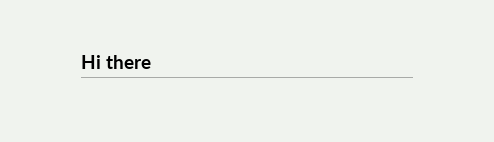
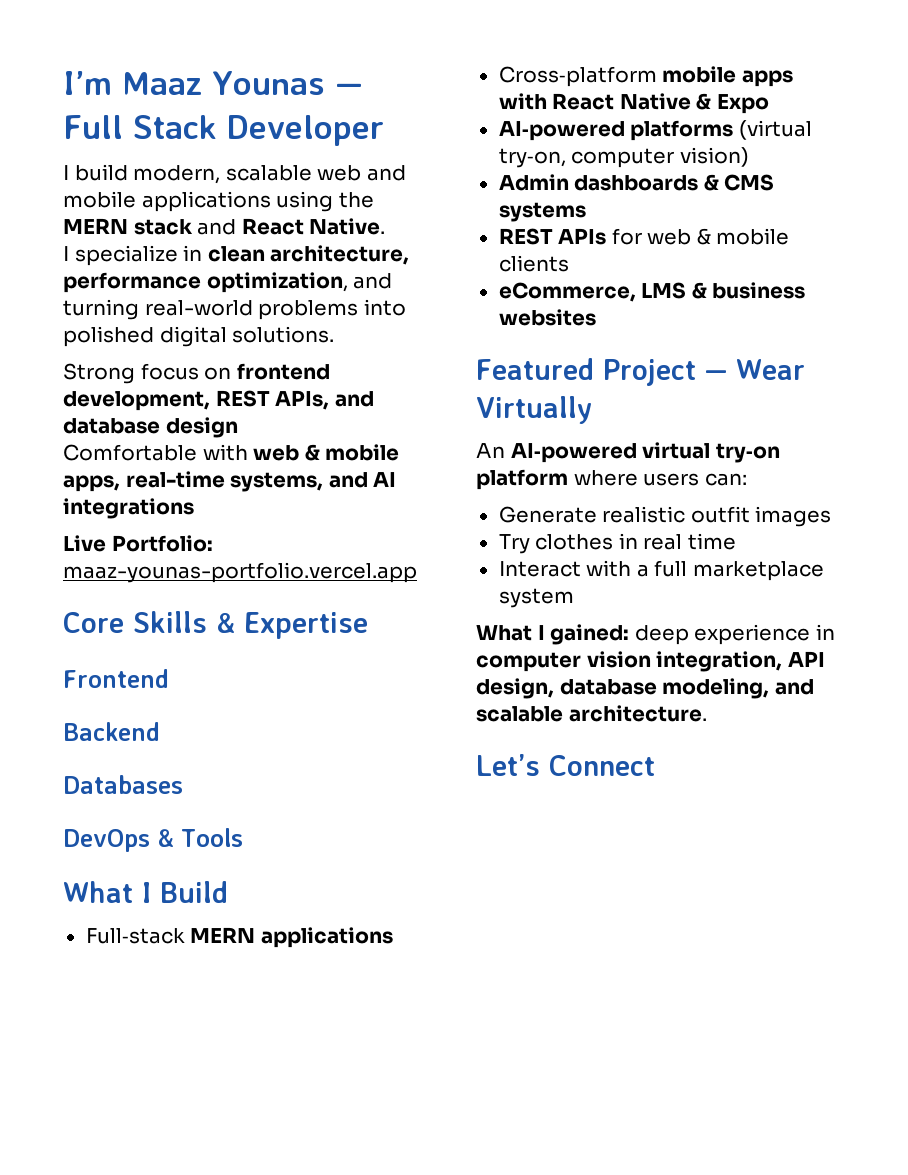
[81,55,152,69] Hi there -> [63,71,363,95] [63,115,384,146] [63,164,406,184] [63,191,374,212] [63,218,386,235] [63,245,410,266] [63,272,393,293] [63,299,406,320] [63,326,335,347] [63,363,330,384] [63,390,374,411] [63,417,238,438] [63,444,400,461] [63,471,397,492] [63,498,194,519] [63,535,213,552] [63,562,417,583] [63,611,368,639] [63,669,169,688] [63,722,160,741] [63,775,183,794] [63,828,243,852] [63,881,228,903] [85,927,393,948] [498,66,793,87] [498,93,769,114] [498,120,812,141] [498,147,749,168] [498,174,775,191] [498,202,586,222] [498,228,790,245] [498,255,569,272] [498,282,806,302] [498,309,596,326] [476,358,805,386] [476,396,592,424] [476,442,780,463] [476,469,747,490] [498,506,832,527] [498,533,736,554] [498,560,824,581] [498,588,574,608] [476,624,835,645] [476,651,825,672] [476,678,814,699] [476,705,707,722] [476,754,655,776] I’m Maaz Younas — Full Stack Developer // I build modern, scalable web and mobile applications using the MERN stack and React Native. // I specialize in clean architecture, performance optimization, and turning real-world problems into polished digital solutions. // Strong focus on frontend development, REST APIs, and database design // Comfortable with web & mobile apps, real-time systems, and AI integrations // Live Portfolio: maaz-younas-portfolio.vercel.app // Core Skills & Expertise // Frontend // Backend // Databases // DevOps & Tools // What I Build // Full‑stack MERN applications // Cross‑platform mobile apps with React Native & Expo // AI‑powered platforms (virtual try‑on, computer vision) // Admin dashboards & CMS systems // REST APIs for web & mobile clients // eCommerce, LMS & business websites // Featured Project — Wear Virtually // An AI‑powered virtual try‑on platform where users can: // Generate realistic outfit images // Try clothes in real time // Interact with a full marketplace system // What I gained: deep experience in computer vision integration, API design, database modeling, and scalable architecture. // Let’s Connect

